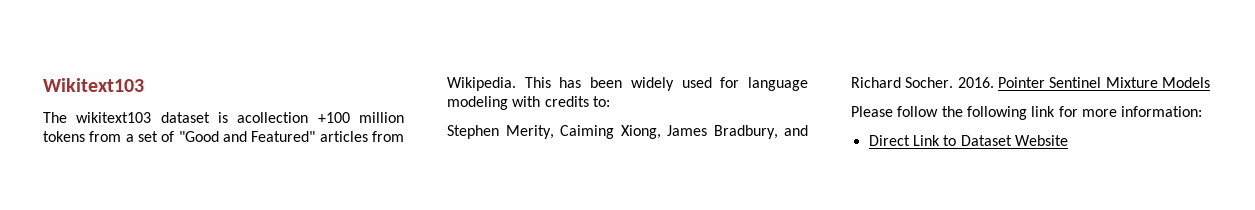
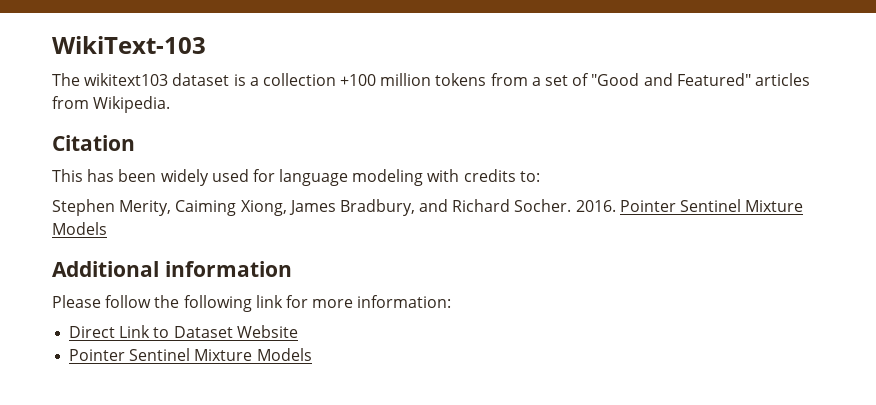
[43,78,144,92] Wikitext103 -> [52,36,206,54] WikiText-103
[237,112,309,123] acollection -> [249,73,336,86] a collection
(516, 84) none -> [52,135,135,151] // Citation //
(1210, 82) none -> [52,261,292,277] // Additional information
(1068, 140) none -> [69,348,312,361] // Pointer Sentinel Mixture Models

